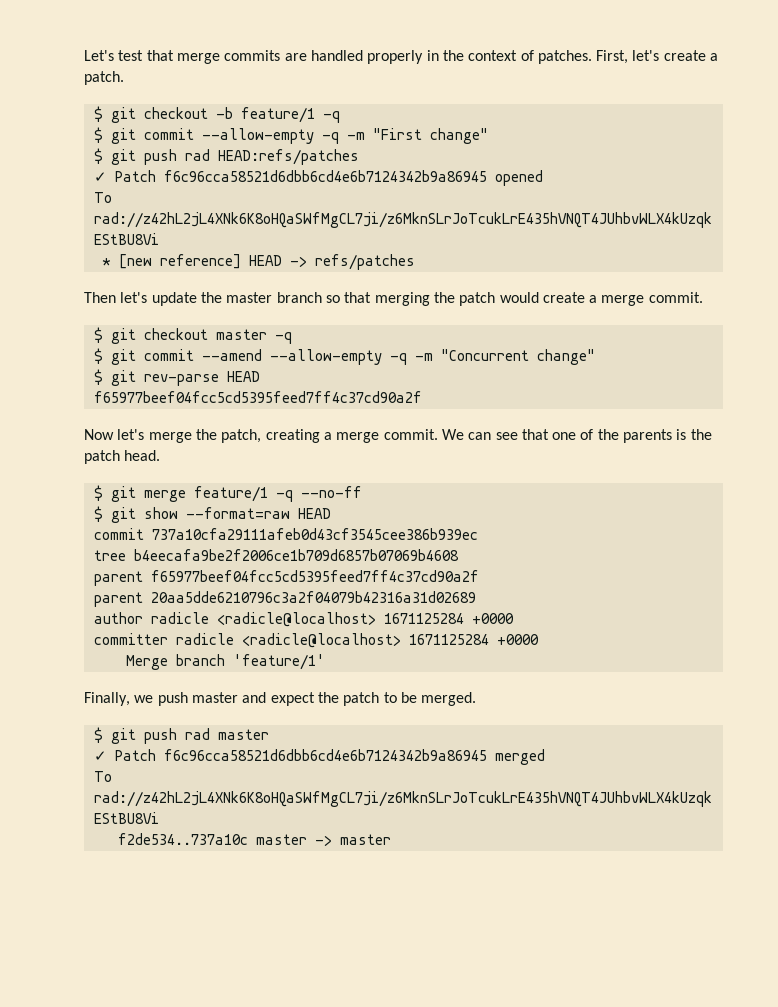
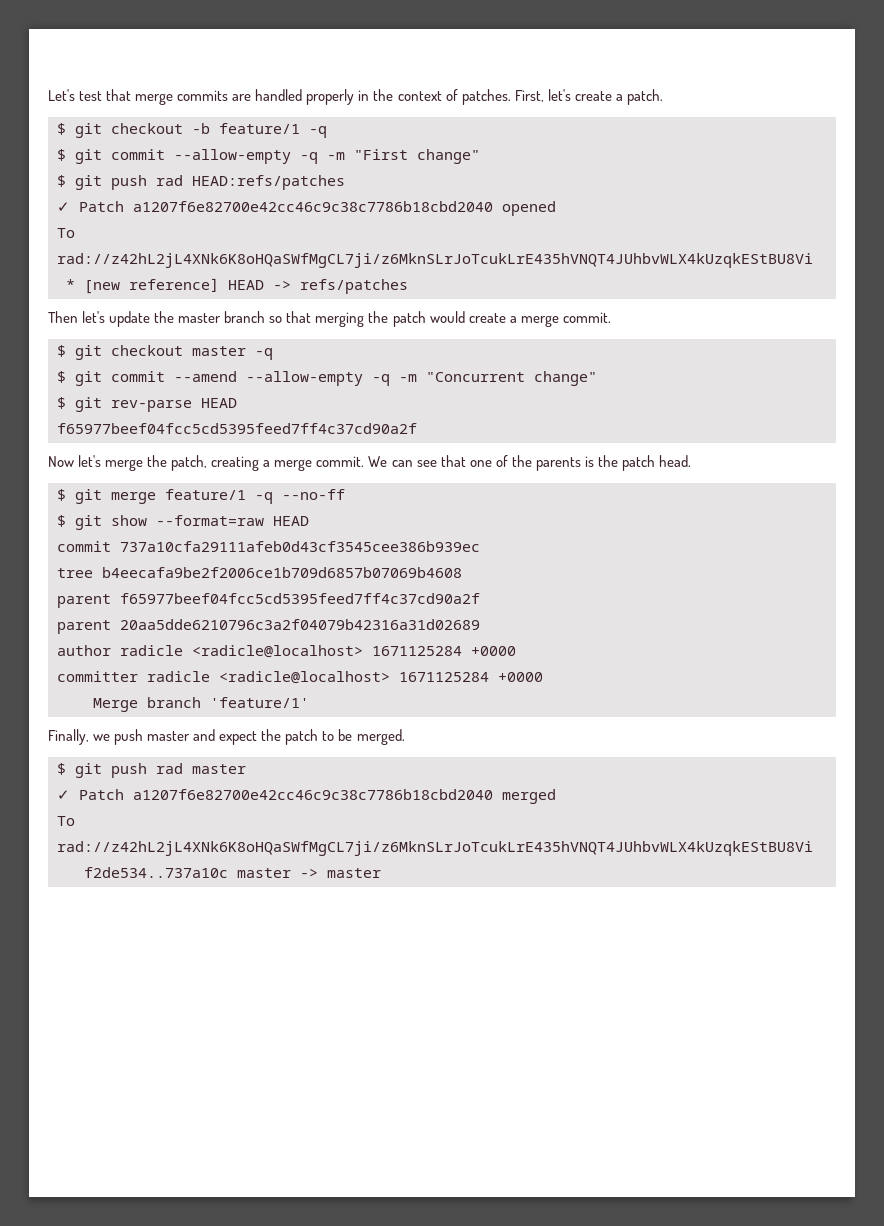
[163,170,487,182] f6c96cca58521d6dbb6cd4e6b7124342b9a86945 -> [133,201,493,212] a1207f6e82700e42cc46c9c38c7786b18cbd2040
[163,749,487,761] f6c96cca58521d6dbb6cd4e6b7124342b9a86945 -> [133,789,493,800] a1207f6e82700e42cc46c9c38c7786b18cbd2040

